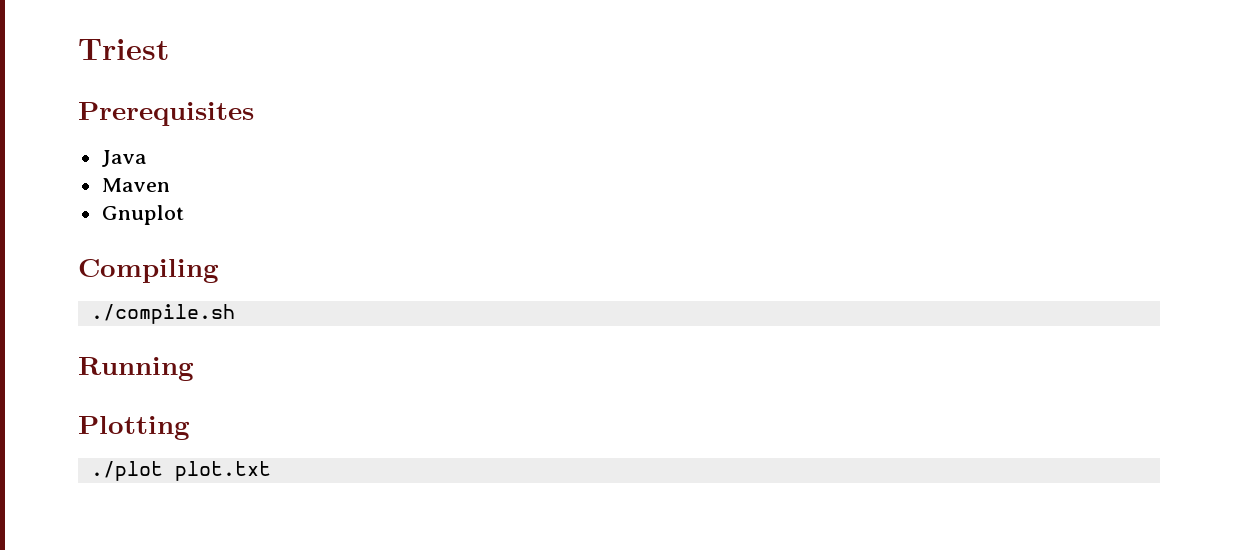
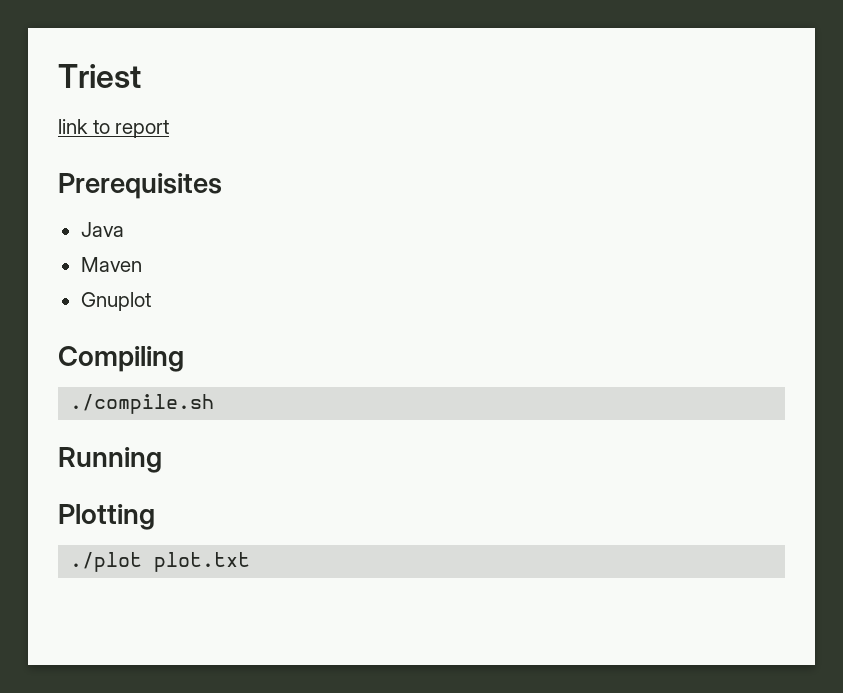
(169, 49) none -> [58,119,170,138] // link to report

